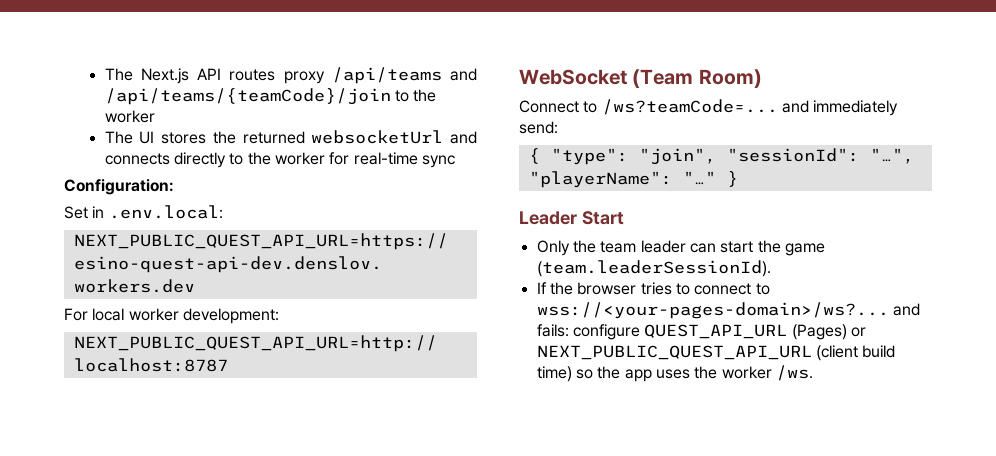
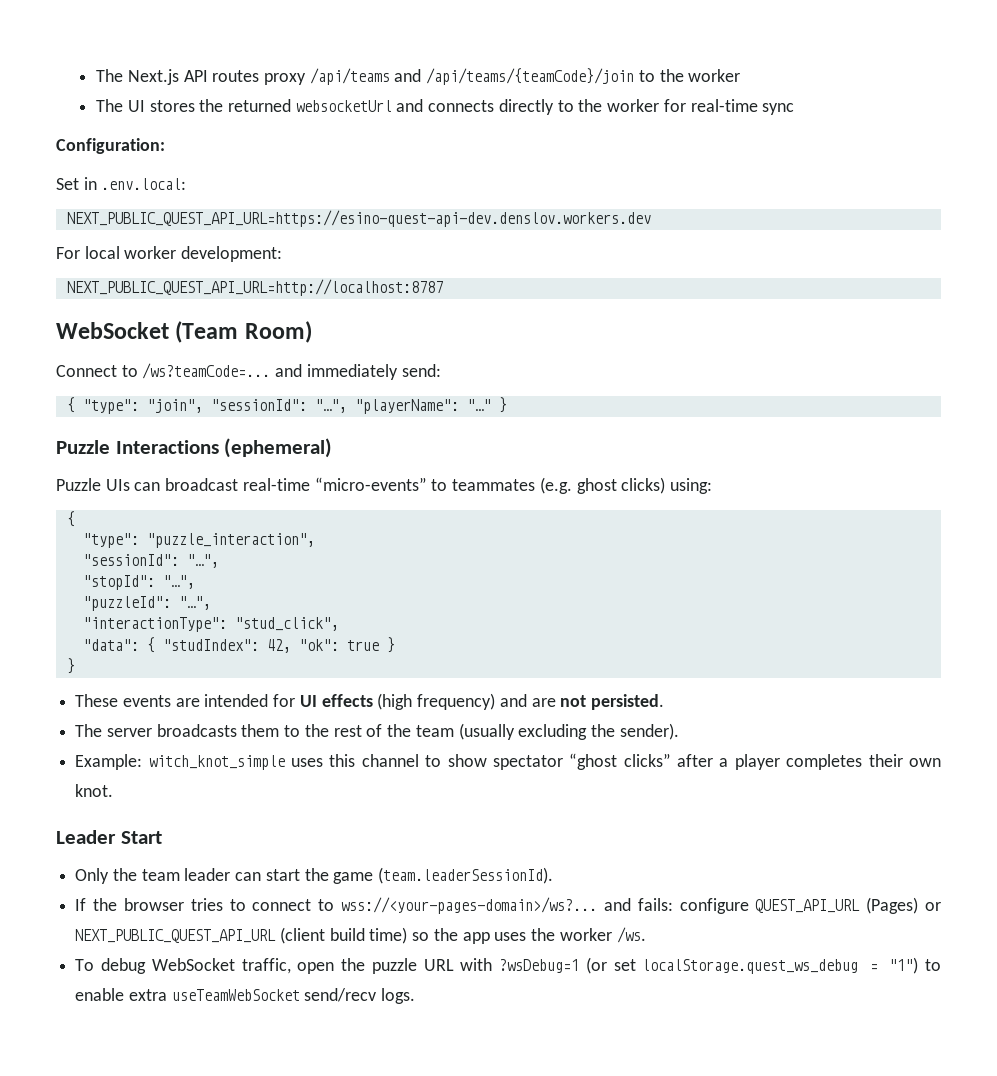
(738, 179) none -> [56,438,333,458] [56,477,712,494] [66,511,75,527] [82,533,315,548] [82,554,219,568] [82,575,195,590] [82,596,211,611] [82,617,339,632] [82,637,395,653] [66,658,75,674] [75,693,664,710] [75,723,679,740] [75,753,941,770] [75,784,114,797] // Puzzle Interactions (ephemeral) // Puzzle UIs can broadcast real-time “micro-events” to teammates (e.g. ghost clicks) using: // { // "type": "puzzle_interaction", // "sessionId": "…", // "stopId": "…", // "puzzleId": "…", // "interactionType": "stud_click", // "data": { "studIndex": 42, "ok": true } // } // These events are intended for UI effects (high frequency) and are not persisted. // The server broadcasts them to the rest of the team (usually excluding the sender). // Example: witch_knot_simple uses this channel to show spectator “ghost clicks” after a player completes their own knot.
(813, 373) none -> [75,957,941,974] [75,988,416,1004] // To debug WebSocket traffic, open the puzzle URL with ?wsDebug=1 (or set localStorage.quest_ws_debug = "1") to enable extra useTeamWebSocket send/recv logs.

